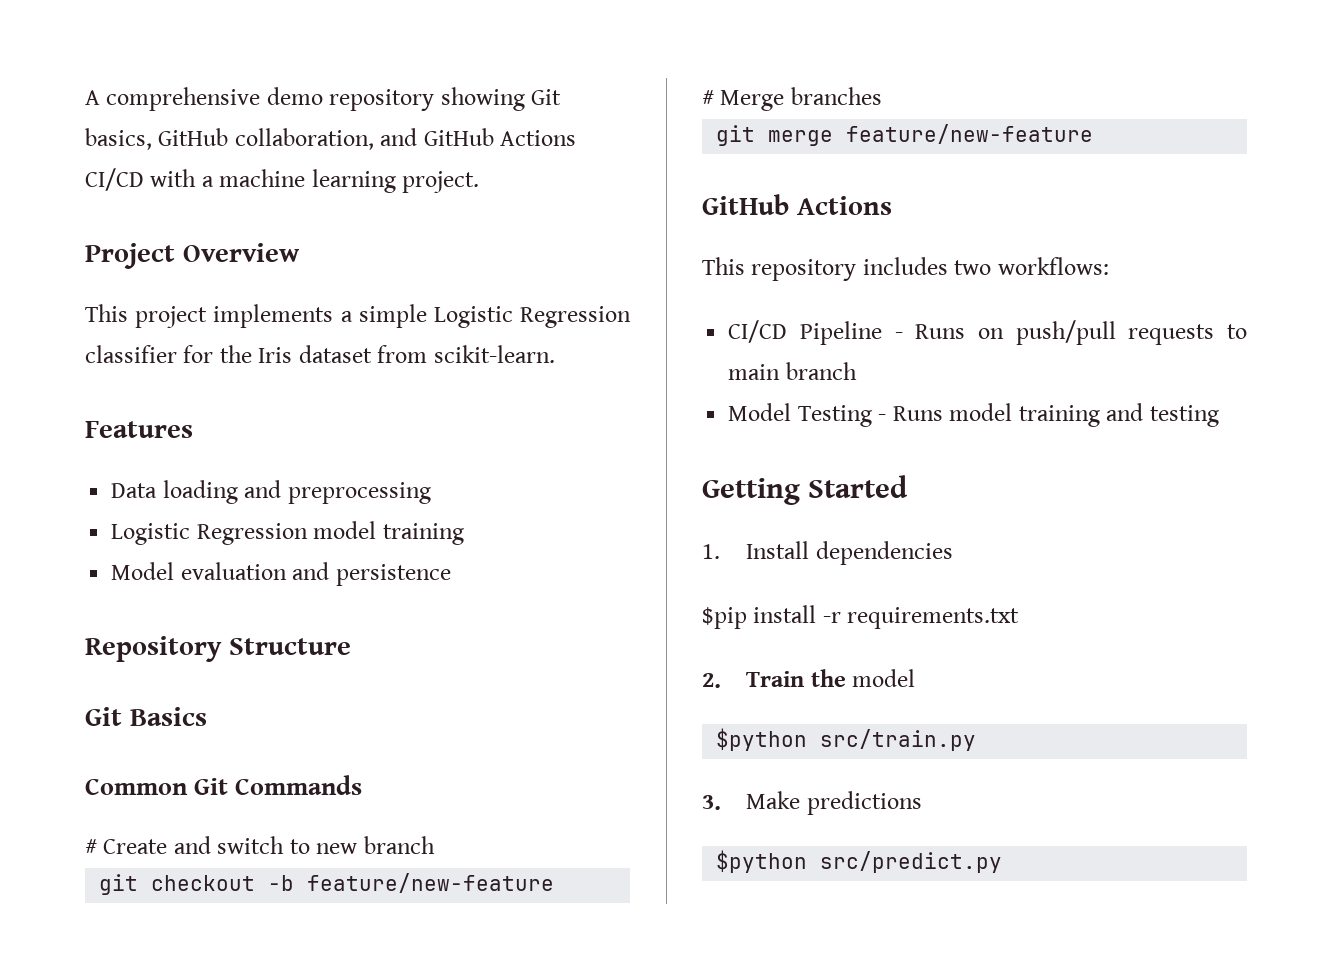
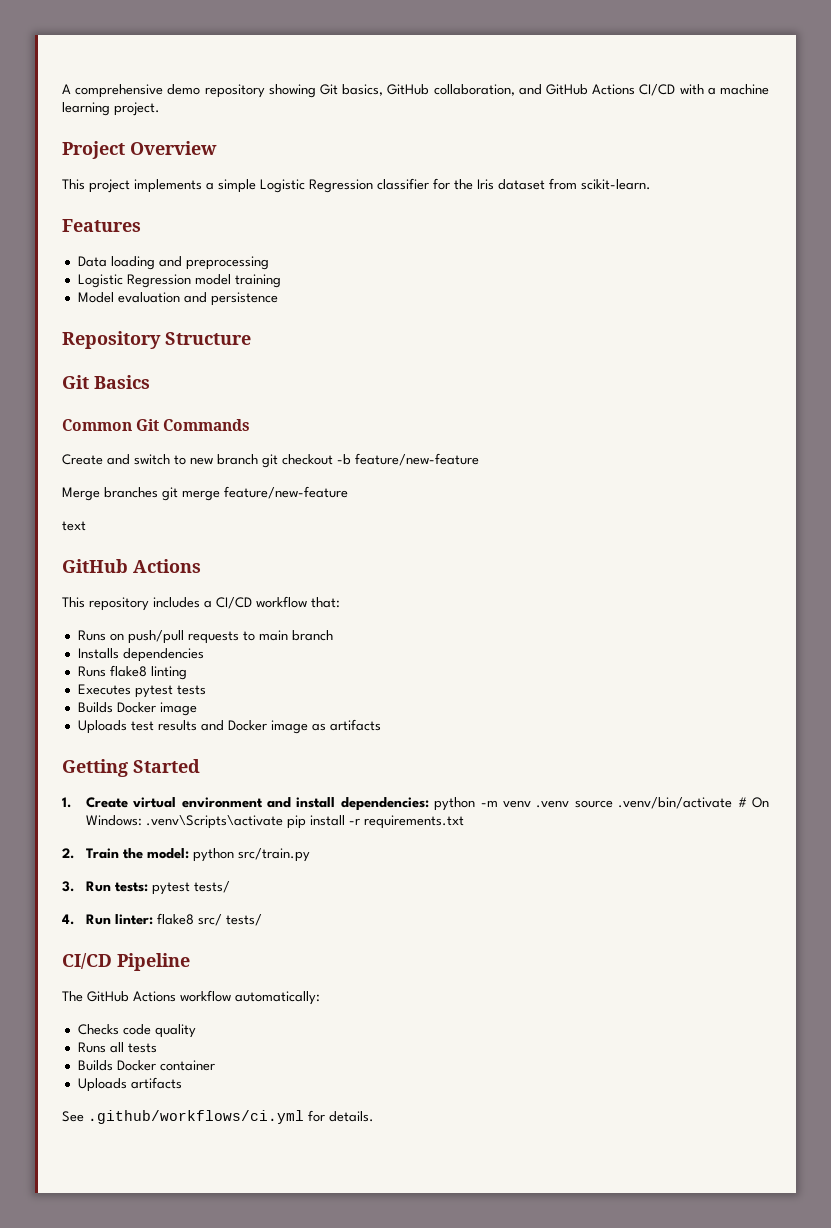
[85,839,97,854] # -> (251, 425) none
(435, 845) // -> (258, 459) none
[702,90,714,105] # -> (479, 459) none
(882, 96) // -> (158, 492) none
(1094, 134) none -> [62,521,86,531] // text
[954,257,1109,275] [728,320,903,345] two workflows: // CI/CD Pipeline - -> [204,596,340,609] a CI/CD workflow that: //
[728,403,1219,427] [702,475,909,505] [702,541,953,565] [702,607,747,629] Model Testing - Runs model training and testing // Getting Started // 1. Install dependencies // $pip -> [77,648,204,662] [77,665,187,680] [77,684,206,698] [77,702,197,716] [77,719,381,734] [62,759,200,777] [62,797,770,811] [85,815,306,829] Installs dependencies // Runs flake8 linting // Executes pytest tests // Builds Docker image // Uploads test results and Docker image as artifacts // Getting Started // 1. Create virtual environment and install dependencies: python -m venv .venv source .venv/bin/activate # On Windows: .venv\Scripts\activate pip
[852,669,916,687] [716,728,808,751] model // $python -> [146,848,234,862] model: python
[746,791,922,815] [716,850,1003,873] Make predictions // $python src/predict.py -> [85,881,230,895] [62,913,262,926] [62,953,190,971] [62,990,320,1005] [77,1024,196,1038] [77,1042,157,1053] [77,1060,215,1071] [77,1077,182,1092] [62,1110,374,1124] Run tests: pytest tests/ // 4. Run linter: flake8 src/ tests/ // CI/CD Pipeline // The GitHub Actions workflow automatically: // Checks code quality // Runs all tests // Builds Docker container // Uploads artifacts // See .github/workflows/ci.yml for details.

